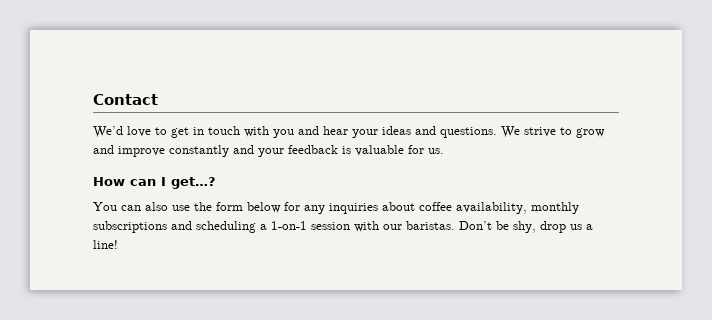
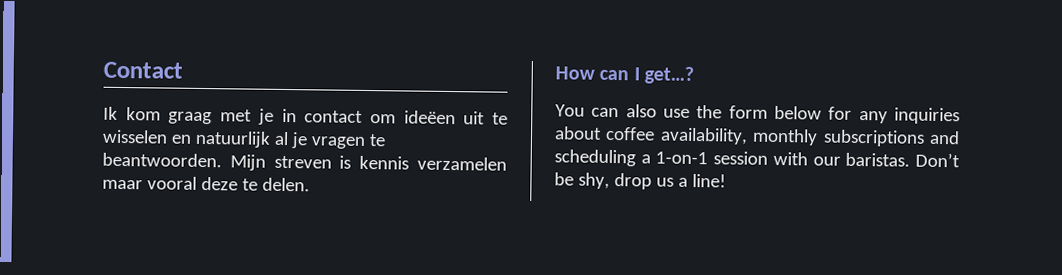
[93,126,605,138] [93,145,444,157] We’d love to get in touch with you and hear your ideas and questions. We strive to grow and improve constantly and your feedback is valuable for us. -> [103,106,508,125] [102,129,386,149] [102,152,507,171] [102,176,310,192] Ik kom graag met je in contact om ideëen uit te wisselen en natuurlijk al je vragen te beantwoorden. Mijn streven is kennis verzamelen maar vooral deze te delen.

